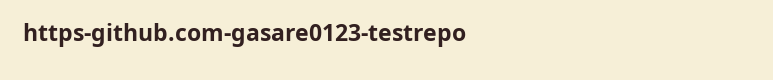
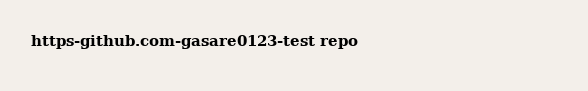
[23,23,466,47] https-github.com-gasare0123-testrepo -> [31,35,358,49] https-github.com-gasare0123-test repo

